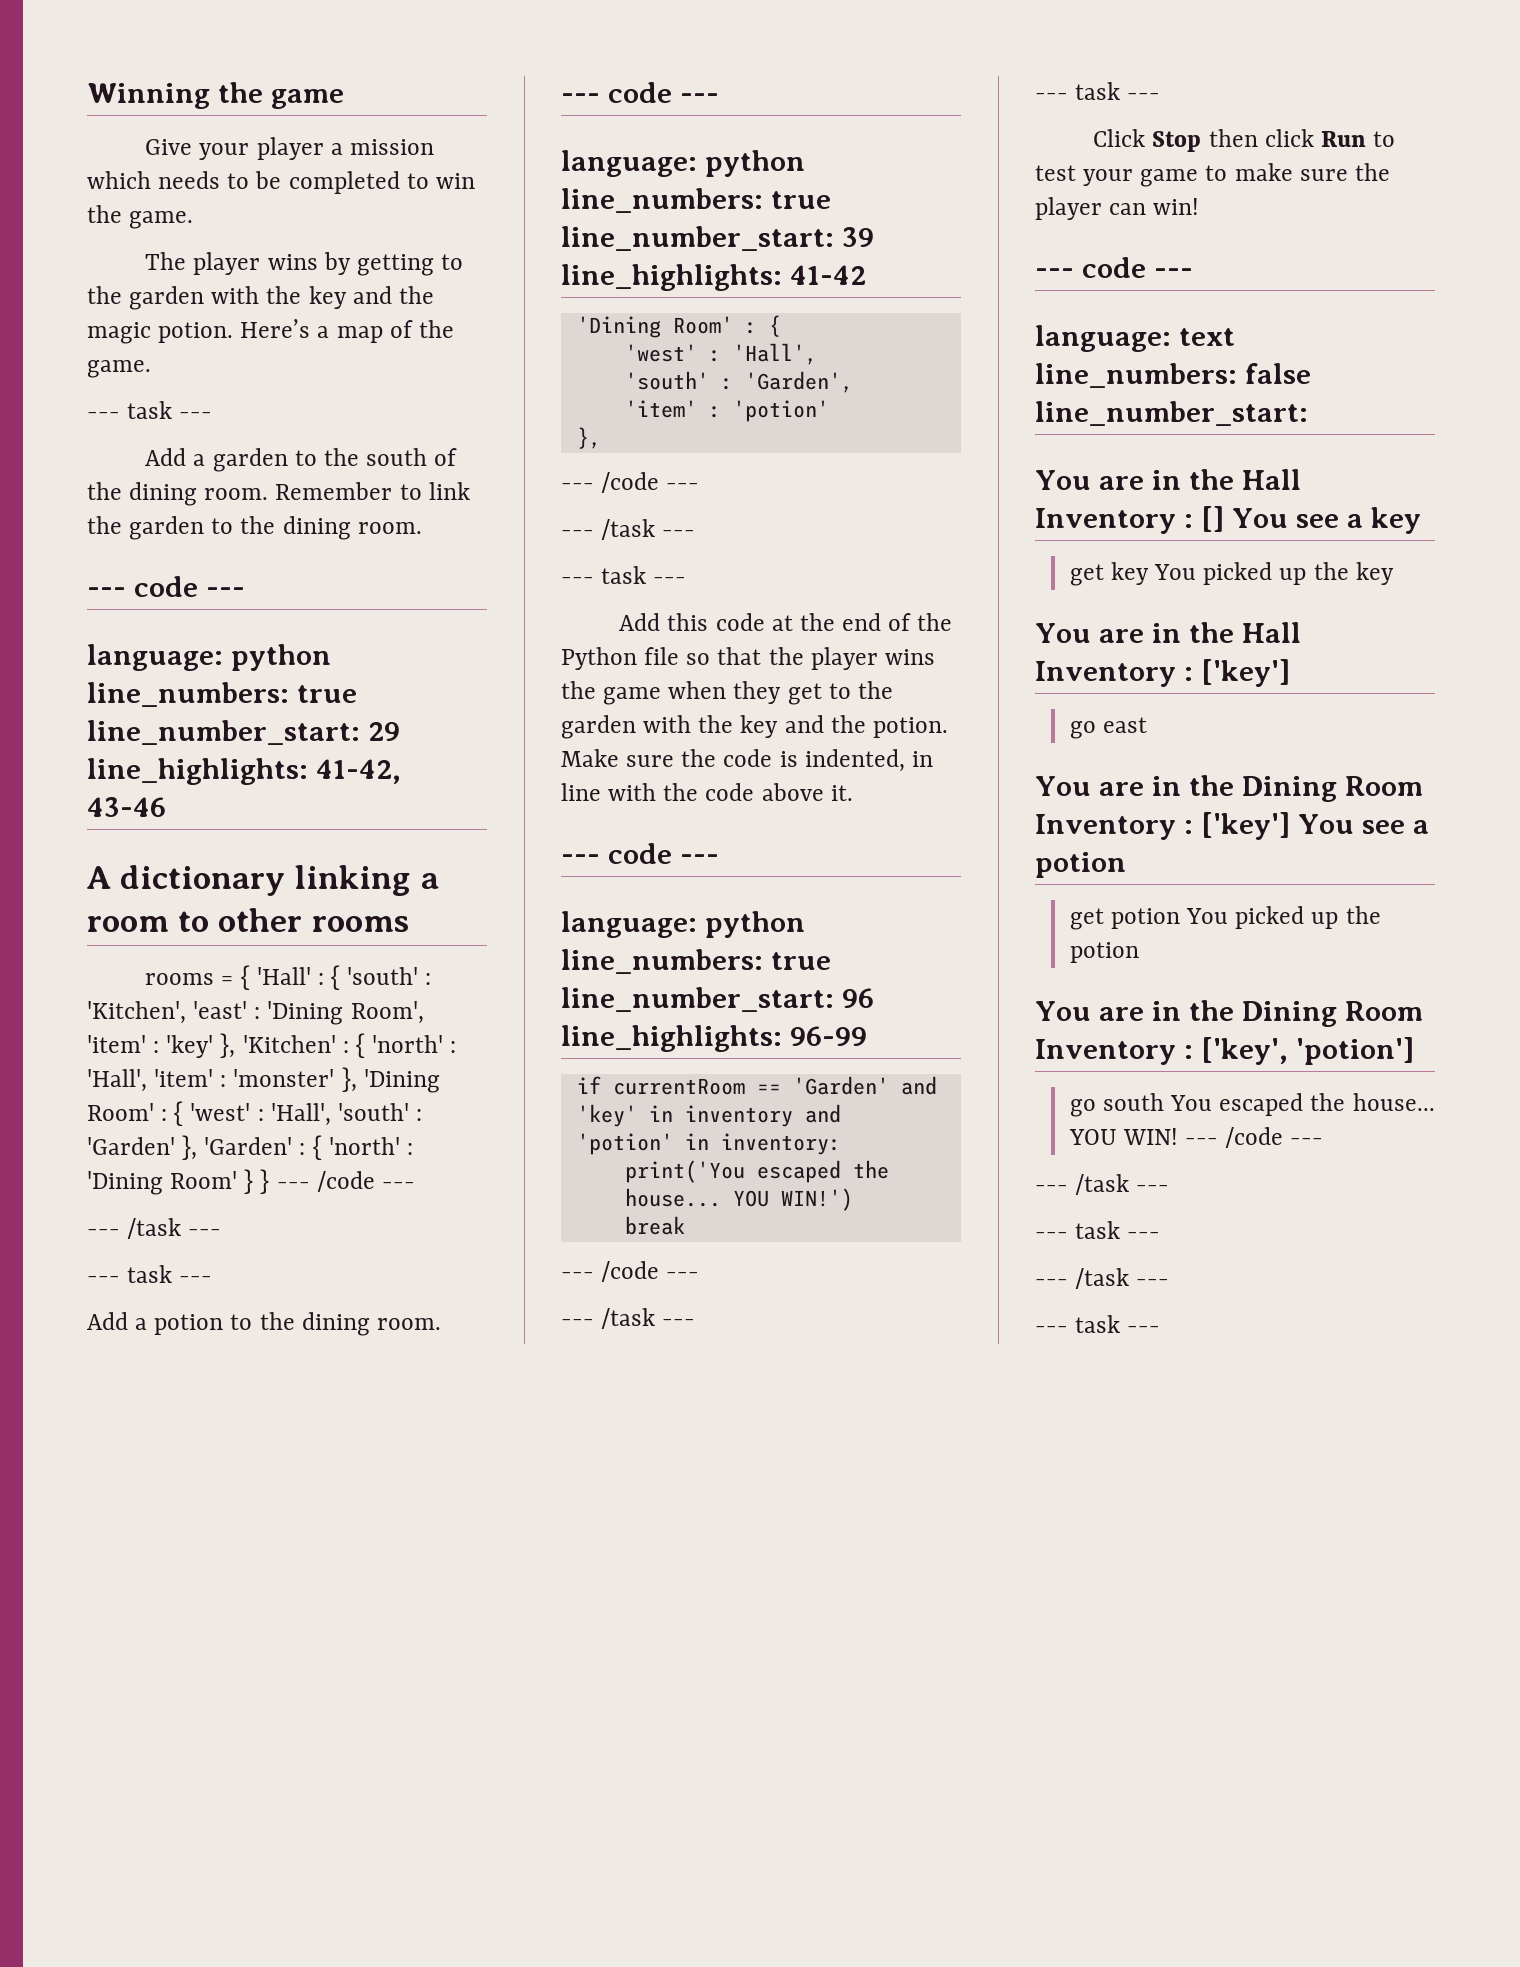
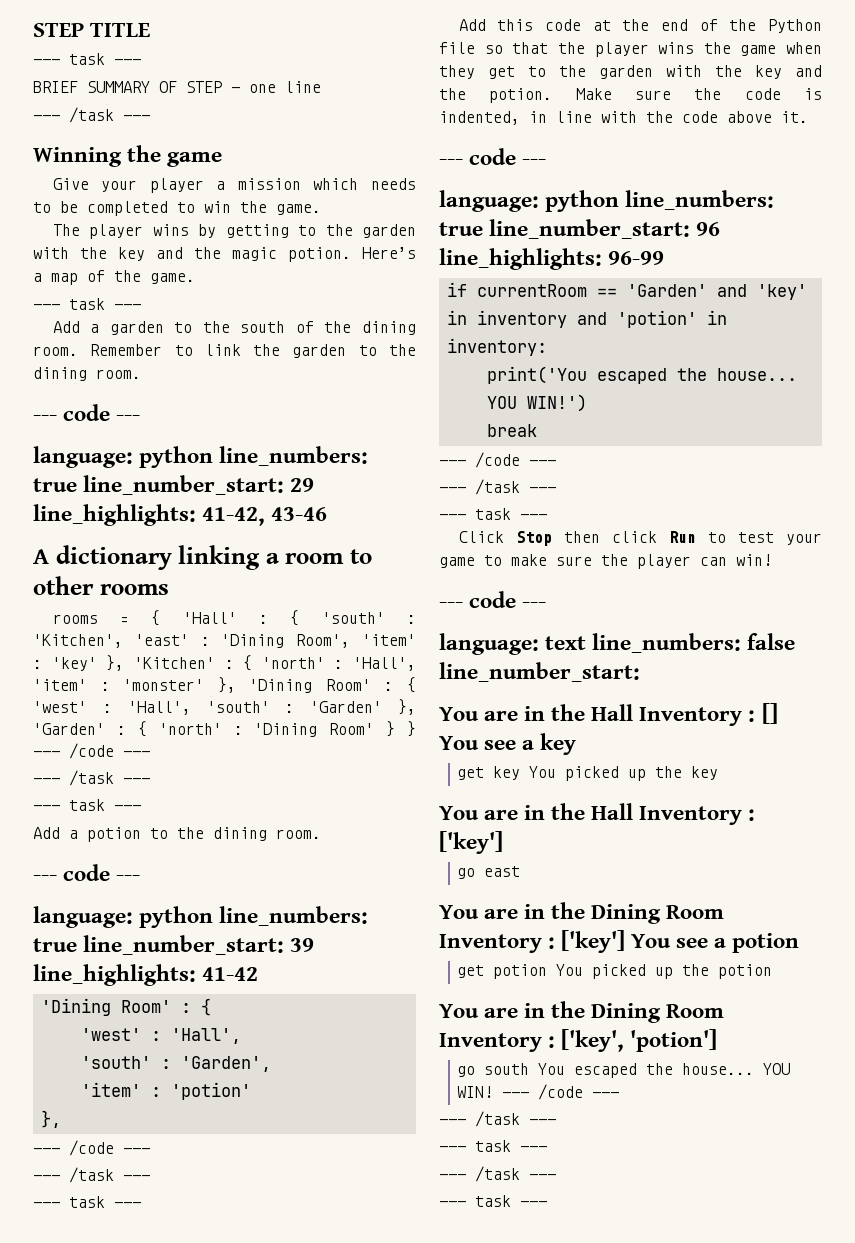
(87, 96) none -> [33,23,151,37] [33,53,141,65] [33,81,321,93] [33,107,150,123] STEP TITLE // --- task --- // BRIEF SUMMARY OF STEP - one line // --- /task --- //

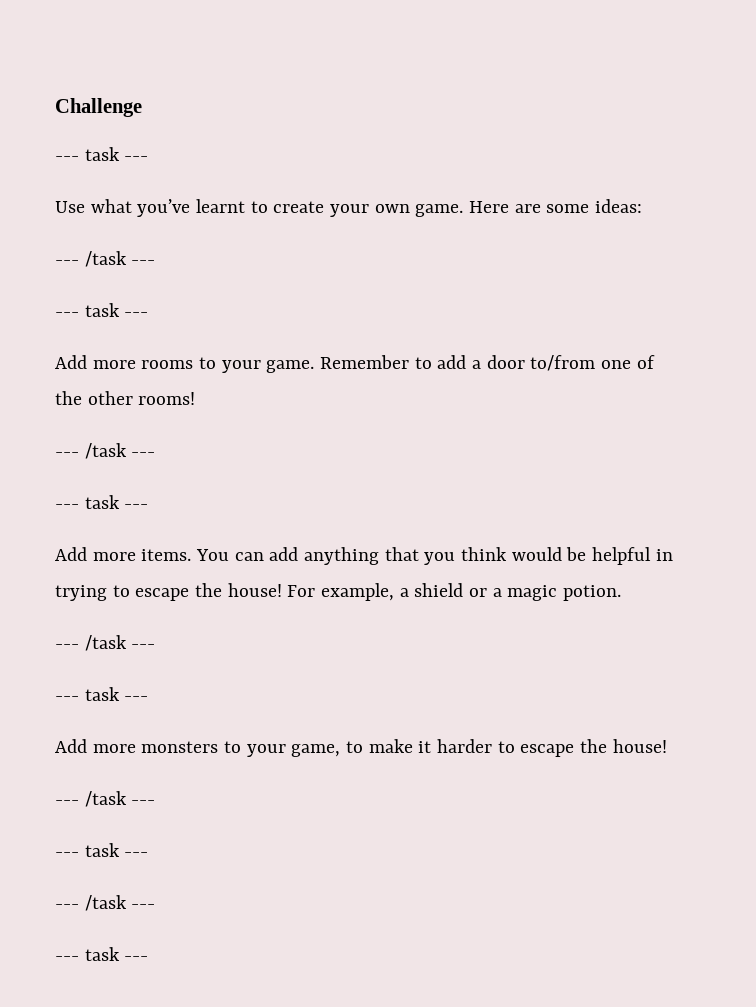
[33,23,151,37] [33,53,141,65] [33,81,321,93] [33,107,150,123] [33,145,223,167] [52,178,416,193] [33,201,321,216] [52,224,417,239] [33,247,416,262] [33,270,195,285] [33,298,141,310] [52,321,416,335] [33,344,416,358] [33,367,141,381] [33,404,141,421] [33,446,369,468] [33,475,315,495] [33,504,328,526] [33,545,373,570] [33,576,169,595] [52,610,416,626] [33,634,417,648] [33,655,416,671] [33,677,416,693] [33,699,416,715] [33,721,416,737] [33,743,150,759] [33,770,150,786] [33,799,141,811] [33,827,321,842] [33,864,141,881] [33,906,369,928] [33,935,315,955] [33,964,259,986] [40,998,211,1016] [80,1028,241,1044] [80,1056,271,1072] [80,1082,251,1100] [40,1110,61,1128] [33,1140,150,1156] [33,1167,150,1183] [33,1196,141,1208] [458,19,822,33] [439,42,822,57] [439,65,822,79] [439,88,822,103] [439,111,808,125] [439,148,547,165] [439,190,775,212] [439,219,721,239] [439,248,665,270] [446,282,807,300] [446,310,727,328] [446,338,547,356] [486,366,797,384] [486,394,587,412] [486,424,537,437] [439,452,556,468] [439,479,556,495] [439,508,547,520] [458,531,822,546] [439,554,772,569] [439,591,547,608] [439,633,796,655] [439,662,640,682] [439,703,778,726] [439,733,577,755] [457,766,719,781] [439,803,756,825] [439,831,503,854] [457,866,521,879] [439,902,725,924] [439,930,800,953] [457,964,773,979] [439,1001,725,1023] [439,1029,718,1052] [457,1063,791,1078] [457,1084,620,1100] STEP TITLE // --- task --- // BRIEF SUMMARY OF STEP - one line // --- /task --- // Winning the game // Give your player a mission which needs to be completed to win the game. // The player wins by getting to the garden with the key and the magic potion. Here’s a map of the game. // --- task --- // Add a garden to the south of the dining room. Remember to link the garden to the dining room. // --- code --- // language: python line_numbers: true line_number_start: 29 line_highlights: 41-42, 43-46 // A dictionary linking a room to other rooms // rooms = { 'Hall' : { 'south' : 'Kitchen', 'east' : 'Dining Room', 'item' : 'key' }, 'Kitchen' : { 'north' : 'Hall', 'item' : 'monster' }, 'Dining Room' : { 'west' : 'Hall', 'south' : 'Garden' }, 'Garden' : { 'north' : 'Dining Room' } } --- /code --- // --- /task --- // --- task --- // Add a potion to the dining room. // --- code --- // language: python line_numbers: true line_number_start: 39 line_highlights: 41-42 // 'Dining Room' : { // 'west' : 'Hall', // 'south' : 'Garden', // 'item' : 'potion' // }, // --- /code --- // --- /task --- // --- task --- // Add this code at the end of the Python file so that the player wins the game when they get to the garden with the key and the potion. Make sure the code is indented, in line with the code above it. // --- code --- // language: python line_numbers: true line_number_start: 96 line_highlights: 96-99 // if currentRoom == 'Garden' and 'key' in inventory and 'potion' in inventory: // print('You escaped the house... YOU WIN!') // break // --- /code --- // --- /task --- // --- task --- // Click Stop then click Run to test your game to make sure the player can win! // --- code --- // language: text line_numbers: false line_number_start: // You are in the Hall Inventory : [] You see a key // get key You picked up the key // You are in the Hall Inventory : ['key'] // go east // You are in the Dining Room Inventory : ['key'] You see a potion // get potion You picked up the potion // You are in the Dining Room Inventory : ['key', 'potion'] // go south You escaped the house... YOU WIN! --- /code --- -> [55,98,142,117] [55,147,149,161] [55,199,643,217] [55,251,156,267] [55,303,149,317] [55,355,655,373] [55,391,196,405] [55,443,156,459] [55,495,149,509] [55,547,673,565] [55,583,622,601] [55,635,156,651] [55,687,149,701] [55,739,667,757] Challenge // --- task --- // Use what you’ve learnt to create your own game. Here are some ideas: // --- /task --- // --- task --- // Add more rooms to your game. Remember to add a door to/from one of the other rooms! // --- /task --- // --- task --- // Add more items. You can add anything that you think would be helpful in trying to escape the house! For example, a shield or a magic potion. // --- /task --- // --- task --- // Add more monsters to your game, to make it harder to escape the house!

